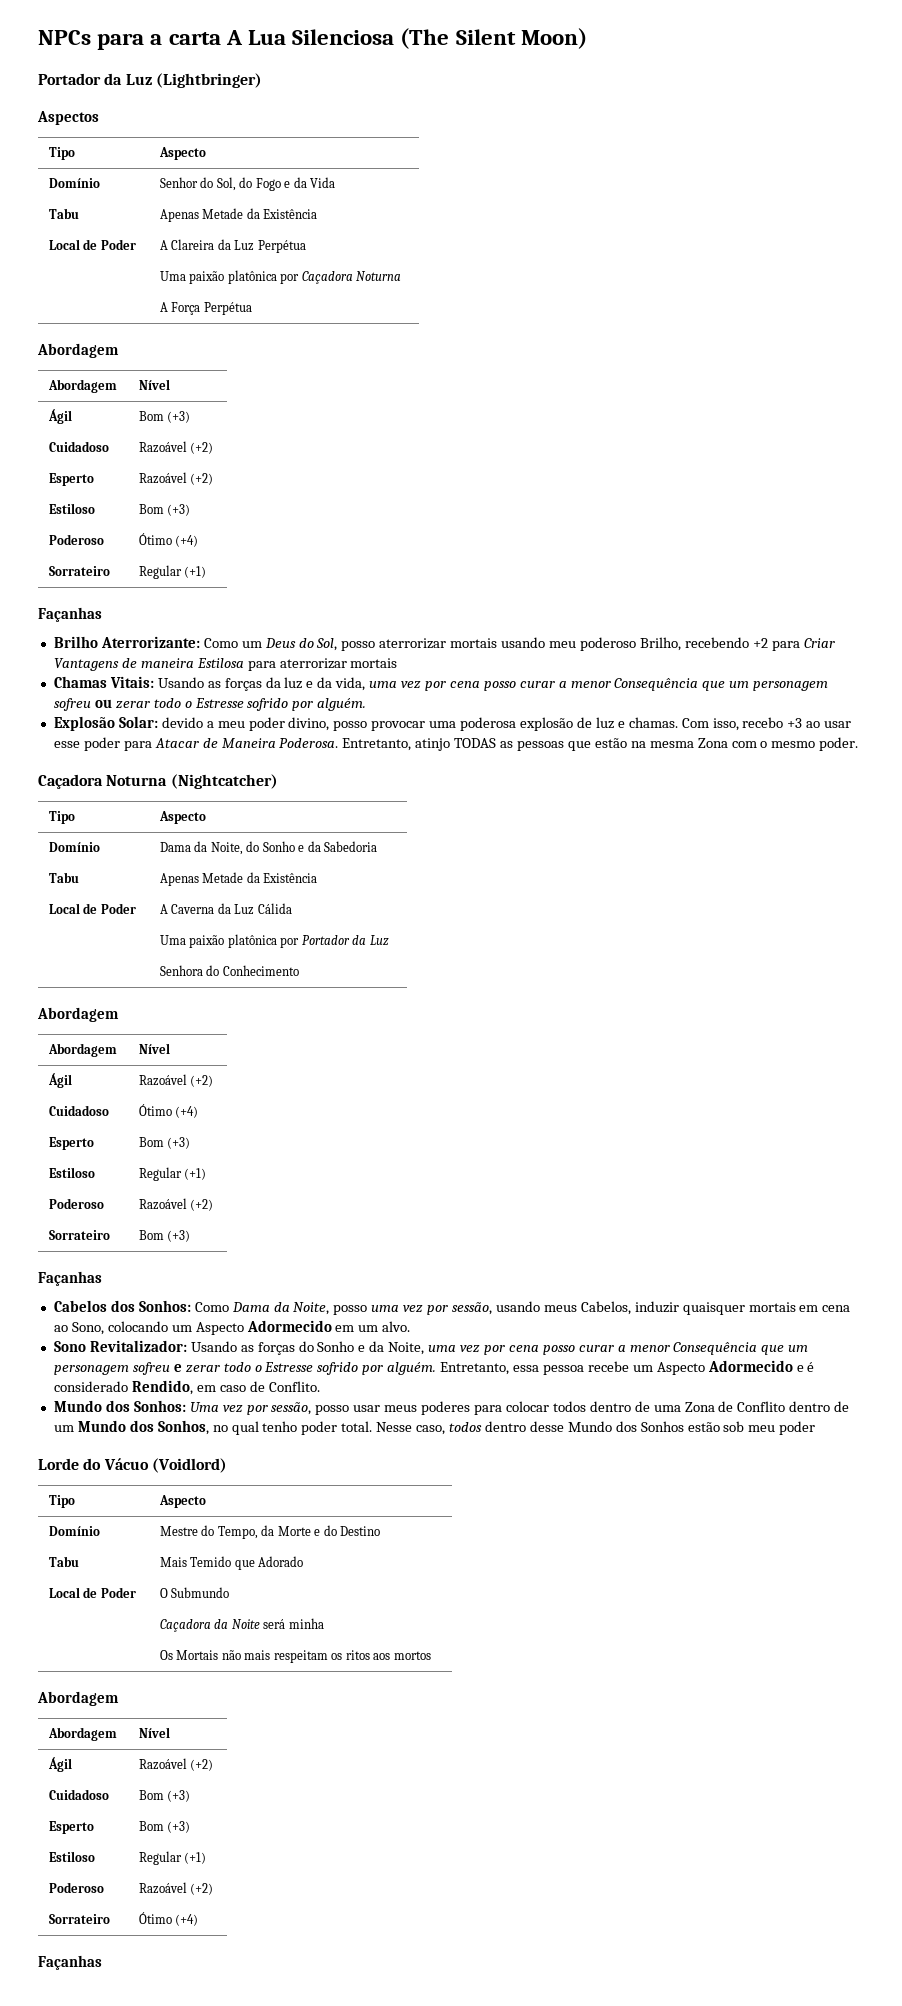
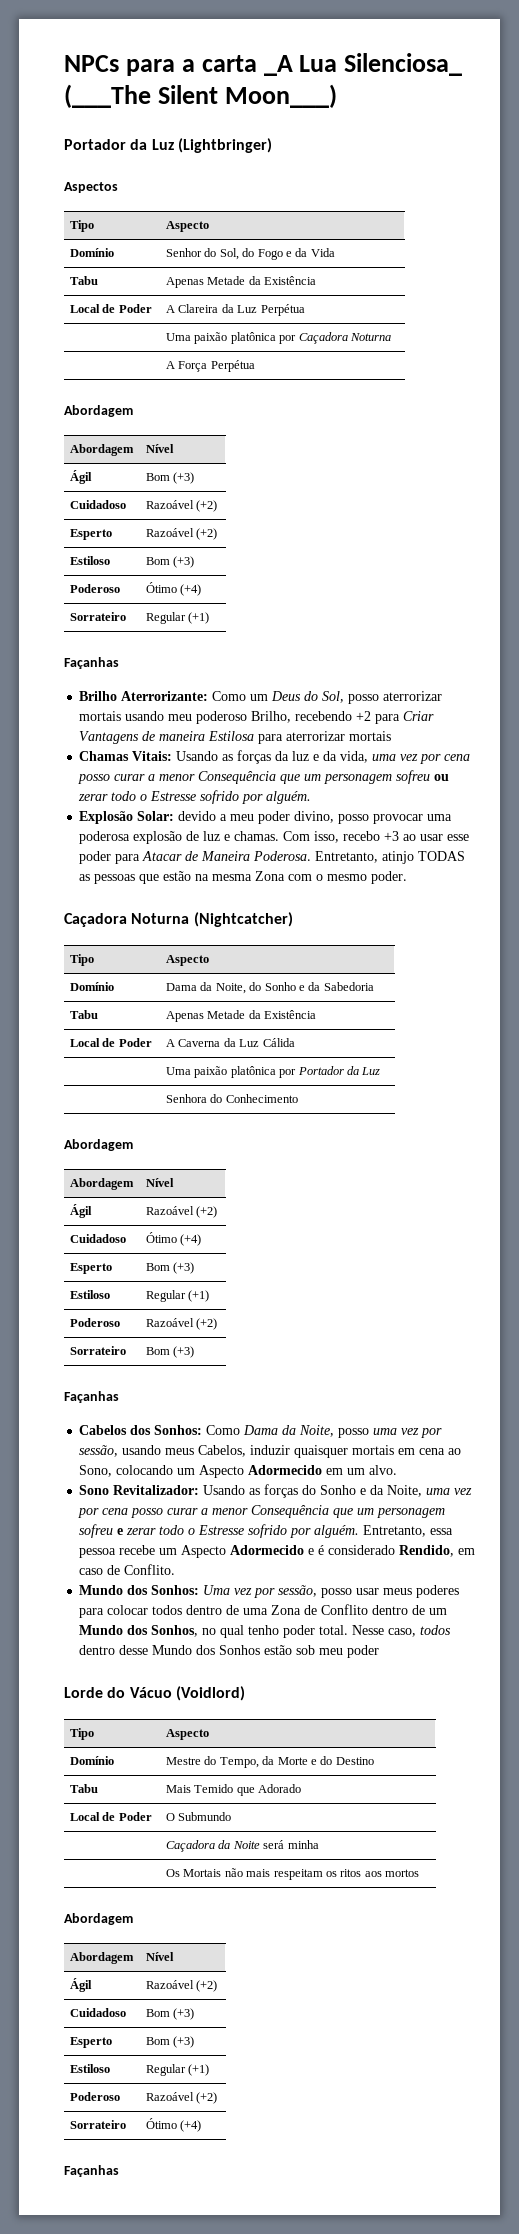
[225,28,587,49] A Lua Silenciosa (The Silent Moon) -> [263,53,463,76] [64,84,337,108] _A Lua Silenciosa_ (___The Silent Moon___)

